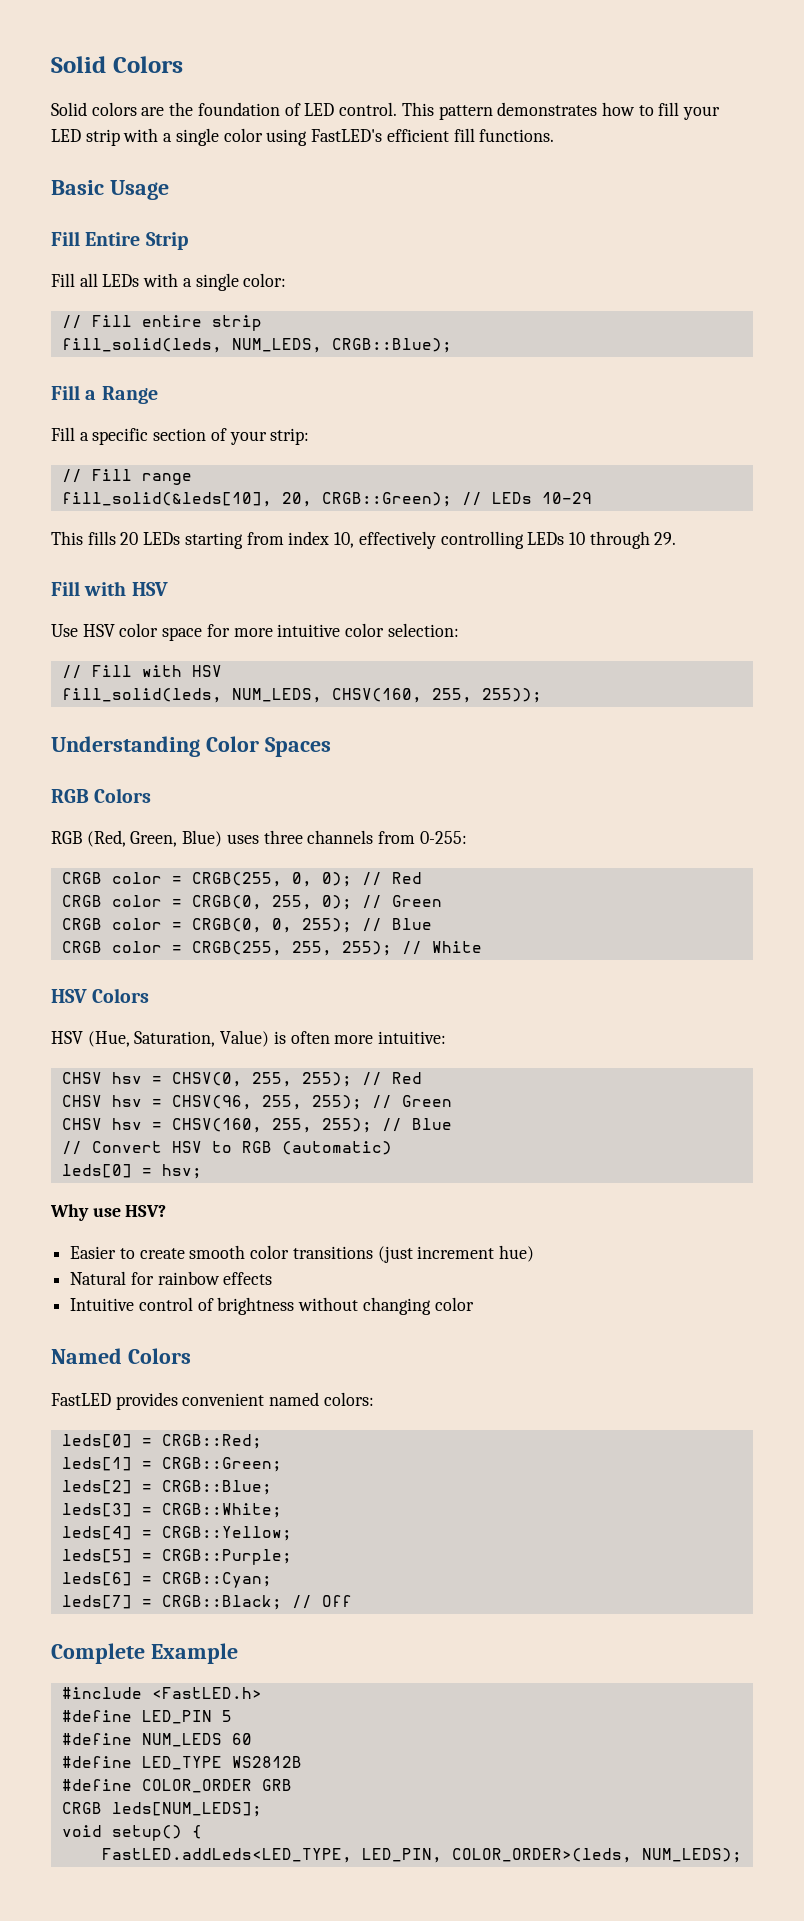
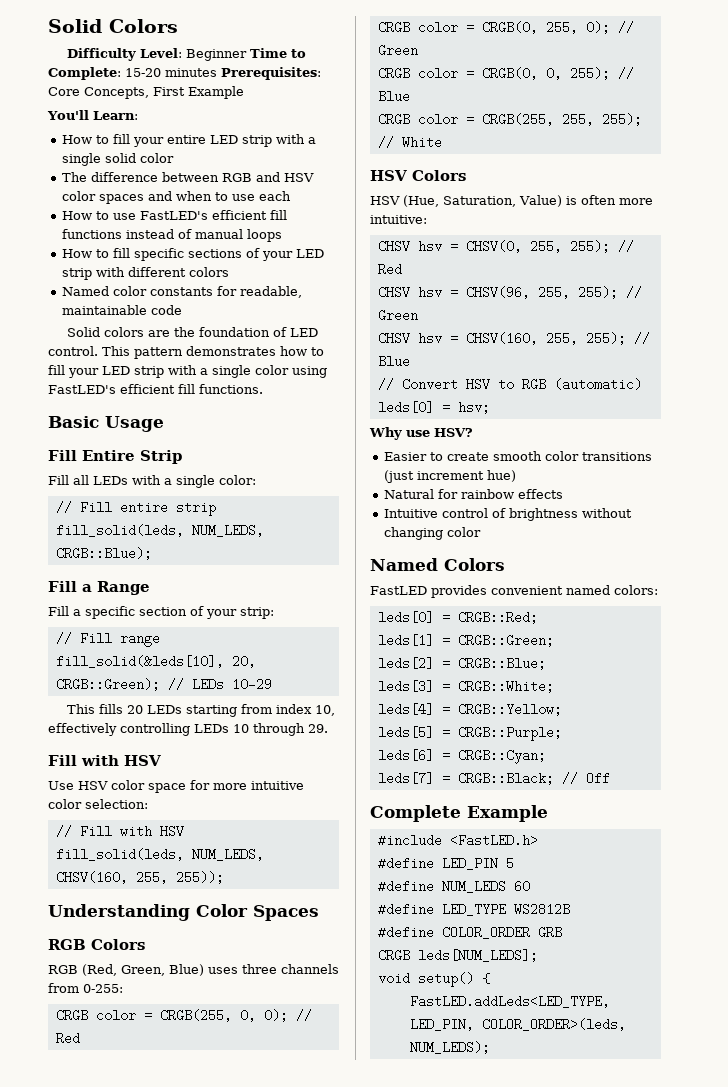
(183, 64) none -> [66,48,306,61] [48,67,321,80] [48,86,244,99] [47,110,138,120] [62,134,317,147] [62,153,175,166] [62,172,315,182] [62,191,292,204] [62,210,288,220] [62,229,283,242] [62,248,325,261] [62,267,230,280] [62,286,303,298] [62,305,183,315] // Difficulty Level: Beginner Time to Complete: 15-20 minutes Prerequisites: Core Concepts, First Example // You'll Learn: // How to fill your entire LED strip with a single solid color // The difference between RGB and HSV color spaces and when to use each // How to use FastLED's efficient fill functions instead of manual loops // How to fill specific sections of your LED strip with different colors // Named color constants for readable, maintainable code

